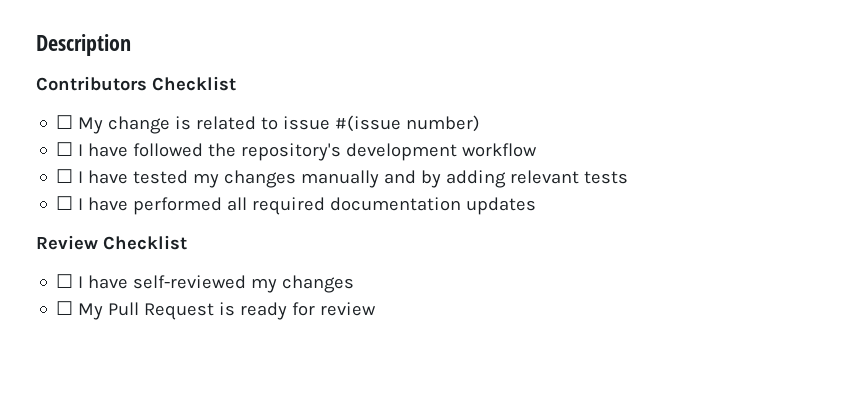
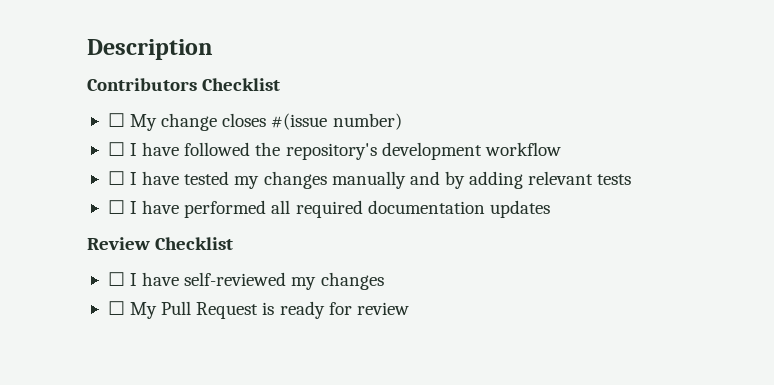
[175,116,331,130] is related to issue -> [222,113,267,127] closes

